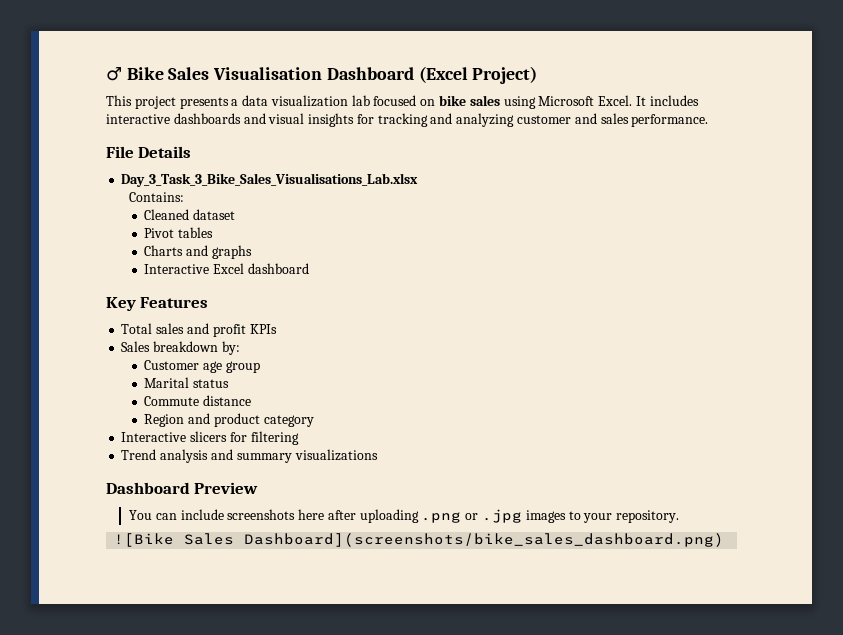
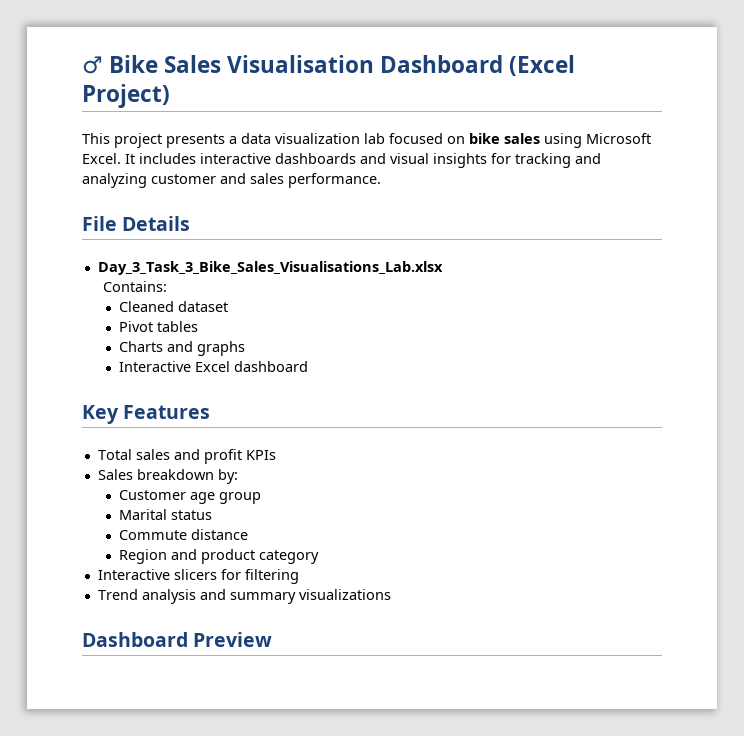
[129,509,680,523] [114,533,725,547] // You can include screenshots here after uploading .png or .jpg images to your repository. // ![Bike Sales Dashboard](screenshots/bike_sales_dashboard.png) -> (273, 639) none

